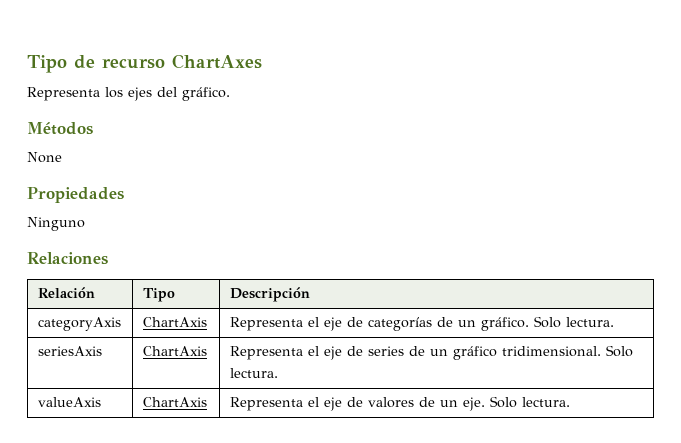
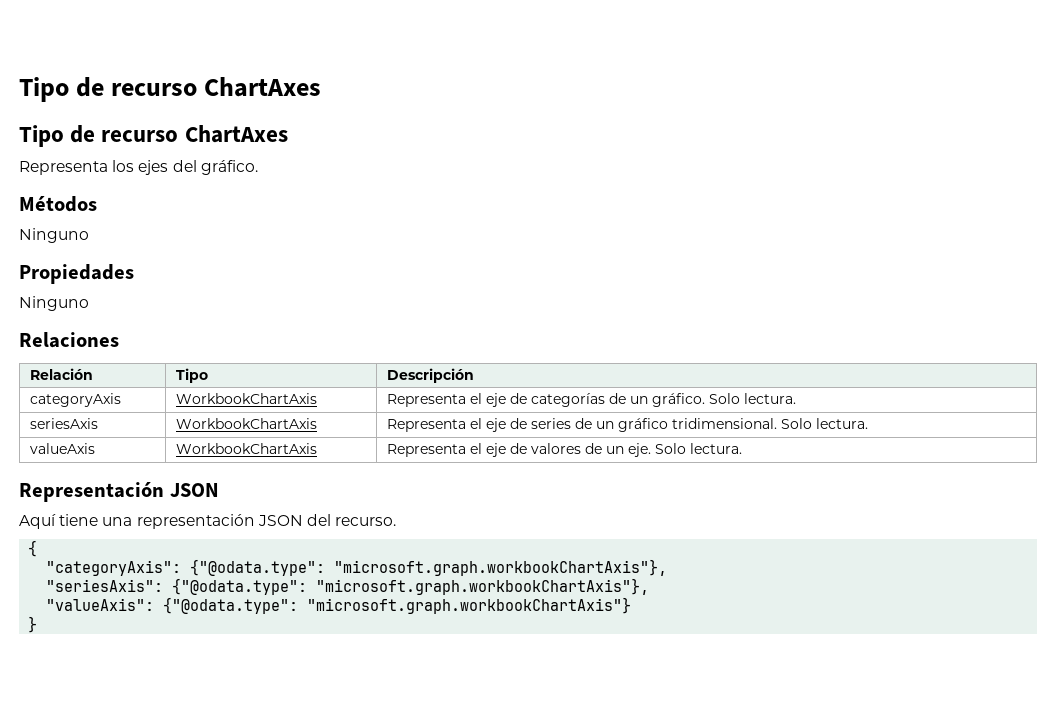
[27,54,262,73] Tipo de recurso ChartAxes -> [19,77,322,102] [19,125,288,147] Tipo de recurso ChartAxes // Tipo de recurso ChartAxes
[27,152,62,163] // None -> [19,228,89,243] // Ninguno
[142,317,207,327] ChartAxis -> [175,393,317,404] WorkbookChartAxis
[142,346,207,356] ChartAxis -> [175,418,317,429] WorkbookChartAxis
[142,397,207,407] ChartAxis -> [175,443,317,454] WorkbookChartAxis
(570, 402) none -> [19,482,219,502] [19,514,397,529] [28,540,38,557] [46,559,668,576] [46,578,650,595] [46,597,632,614] [28,616,38,633] // Representación JSON // Aquí tiene una representación JSON del recurso. // { // "categoryAxis": {"@odata.type": "microsoft.graph.workbookChartAxis"}, // "seriesAxis": {"@odata.type": "microsoft.graph.workbookChartAxis"}, // "valueAxis": {"@odata.type": "microsoft.graph.workbookChartAxis"} // }

